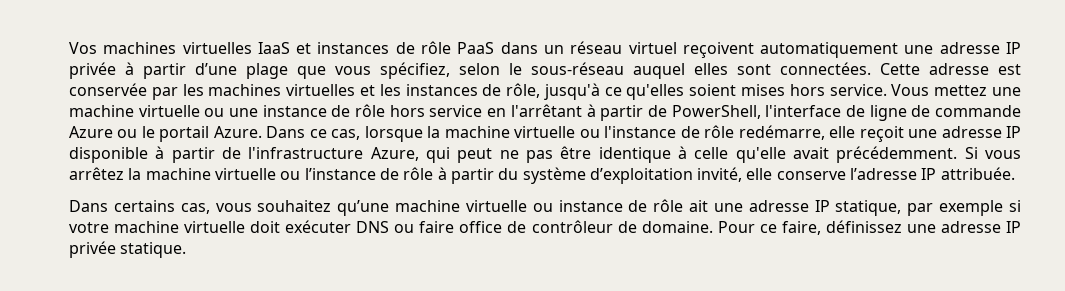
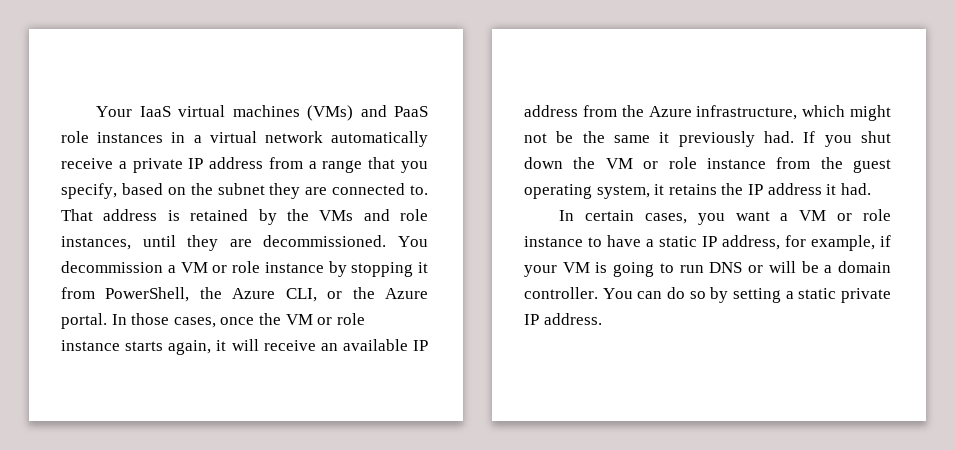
[69,41,1021,58] [69,62,1021,79] [69,83,1021,100] [69,104,1022,121] [69,125,1022,142] [69,146,1022,163] [69,167,1015,184] [69,199,1022,216] [69,220,1022,235] [69,241,187,258] Vos machines virtuelles IaaS et instances de rôle PaaS dans un réseau virtuel reçoivent automatiquement une adresse IP privée à partir d’une plage que vous spécifiez, selon le sous-réseau auquel elles sont connectées. Cette adresse est conservée par les machines virtuelles et les instances de rôle, jusqu'à ce qu'elles soient mises hors service. Vous mettez une machine virtuelle ou une instance de rôle hors service en l'arrêtant à partir de PowerShell, l'interface de ligne de commande Azure ou le portail Azure. Dans ce cas, lorsque la machine virtuelle ou l'instance de rôle redémarre, elle reçoit une adresse IP disponible à partir de l'infrastructure Azure, qui peut ne pas être identique à celle qu'elle avait précédemment. Si vous arrêtez la machine virtuelle ou l’instance de rôle à partir du système d’exploitation invité, elle conserve l’adresse IP attribuée. // Dans certains cas, vous souhaitez qu’une machine virtuelle ou instance de rôle ait une adresse IP statique, par exemple si votre machine virtuelle doit exécuter DNS ou faire office de contrôleur de domaine. Pour ce faire, définissez une adresse IP privée statique. -> [96,105,428,121] [61,131,428,147] [61,157,428,173] [61,183,428,199] [61,209,428,225] [61,235,428,251] [61,261,428,277] [61,287,428,302] [61,313,365,329] [61,339,428,355] [524,105,891,121] [524,131,891,147] [524,157,891,173] [524,183,871,199] [559,209,891,225] [524,235,891,251] [524,261,891,277] [524,287,891,303] [524,313,602,325] Your IaaS virtual machines (VMs) and PaaS role instances in a virtual network automatically receive a private IP address from a range that you specify, based on the subnet they are connected to. That address is retained by the VMs and role instances, until they are decommissioned. You decommission a VM or role instance by stopping it from PowerShell, the Azure CLI, or the Azure portal. In those cases, once the VM or role instance starts again, it will receive an available IP address from the Azure infrastructure, which might not be the same it previously had. If you shut down the VM or role instance from the guest operating system, it retains the IP address it had. // In certain cases, you want a VM or role instance to have a static IP address, for example, if your VM is going to run DNS or will be a domain controller. You can do so by setting a static private IP address.

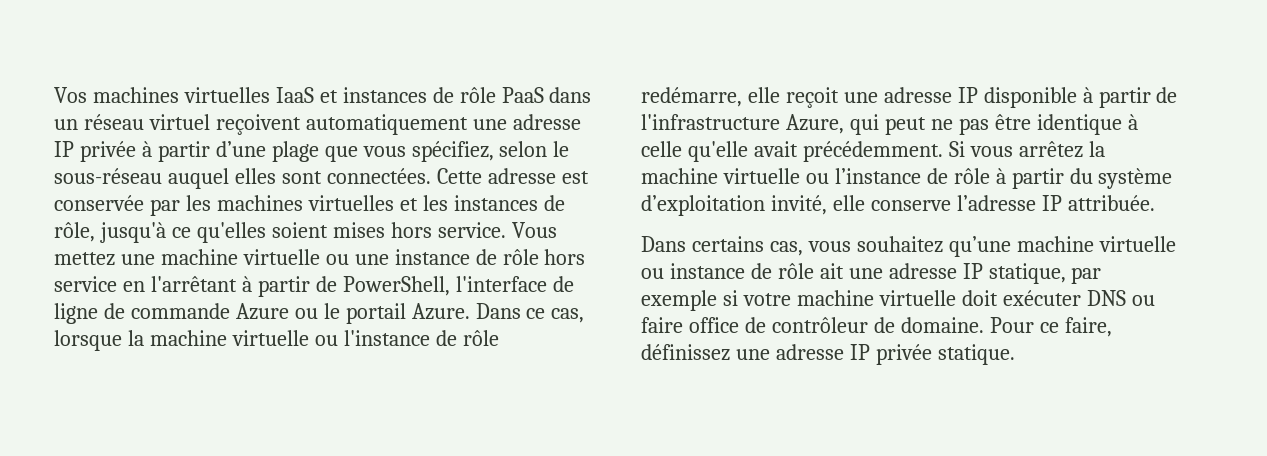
[96,105,428,121] [61,131,428,147] [61,157,428,173] [61,183,428,199] [61,209,428,225] [61,235,428,251] [61,261,428,277] [61,287,428,302] [61,313,365,329] [61,339,428,355] [524,105,891,121] [524,131,891,147] [524,157,891,173] [524,183,871,199] [559,209,891,225] [524,235,891,251] [524,261,891,277] [524,287,891,303] [524,313,602,325] Your IaaS virtual machines (VMs) and PaaS role instances in a virtual network automatically receive a private IP address from a range that you specify, based on the subnet they are connected to. That address is retained by the VMs and role instances, until they are decommissioned. You decommission a VM or role instance by stopping it from PowerShell, the Azure CLI, or the Azure portal. In those cases, once the VM or role instance starts again, it will receive an available IP address from the Azure infrastructure, which might not be the same it previously had. If you shut down the VM or role instance from the guest operating system, it retains the IP address it had. // In certain cases, you want a VM or role instance to have a static IP address, for example, if your VM is going to run DNS or will be a domain controller. You can do so by setting a static private IP address. -> [54,87,592,103] [54,114,581,135] [54,141,570,162] [54,168,589,189] [54,195,565,216] [54,222,557,243] [54,249,586,266] [54,276,574,297] [54,303,585,324] [54,330,499,351] [641,87,1178,108] [641,114,1138,135] [641,141,1105,162] [641,168,1173,189] [641,195,1155,216] [641,236,1176,257] [641,263,1102,284] [641,290,1155,311] [641,317,1112,337] [641,344,1015,365] Vos machines virtuelles IaaS et instances de rôle PaaS dans un réseau virtuel reçoivent automatiquement une adresse IP privée à partir d’une plage que vous spécifiez, selon le sous-réseau auquel elles sont connectées. Cette adresse est conservée par les machines virtuelles et les instances de rôle, jusqu'à ce qu'elles soient mises hors service. Vous mettez une machine virtuelle ou une instance de rôle hors service en l'arrêtant à partir de PowerShell, l'interface de ligne de commande Azure ou le portail Azure. Dans ce cas, lorsque la machine virtuelle ou l'instance de rôle redémarre, elle reçoit une adresse IP disponible à partir de l'infrastructure Azure, qui peut ne pas être identique à celle qu'elle avait précédemment. Si vous arrêtez la machine virtuelle ou l’instance de rôle à partir du système d’exploitation invité, elle conserve l’adresse IP attribuée. // Dans certains cas, vous souhaitez qu’une machine virtuelle ou instance de rôle ait une adresse IP statique, par exemple si votre machine virtuelle doit exécuter DNS ou faire office de contrôleur de domaine. Pour ce faire, définissez une adresse IP privée statique.

